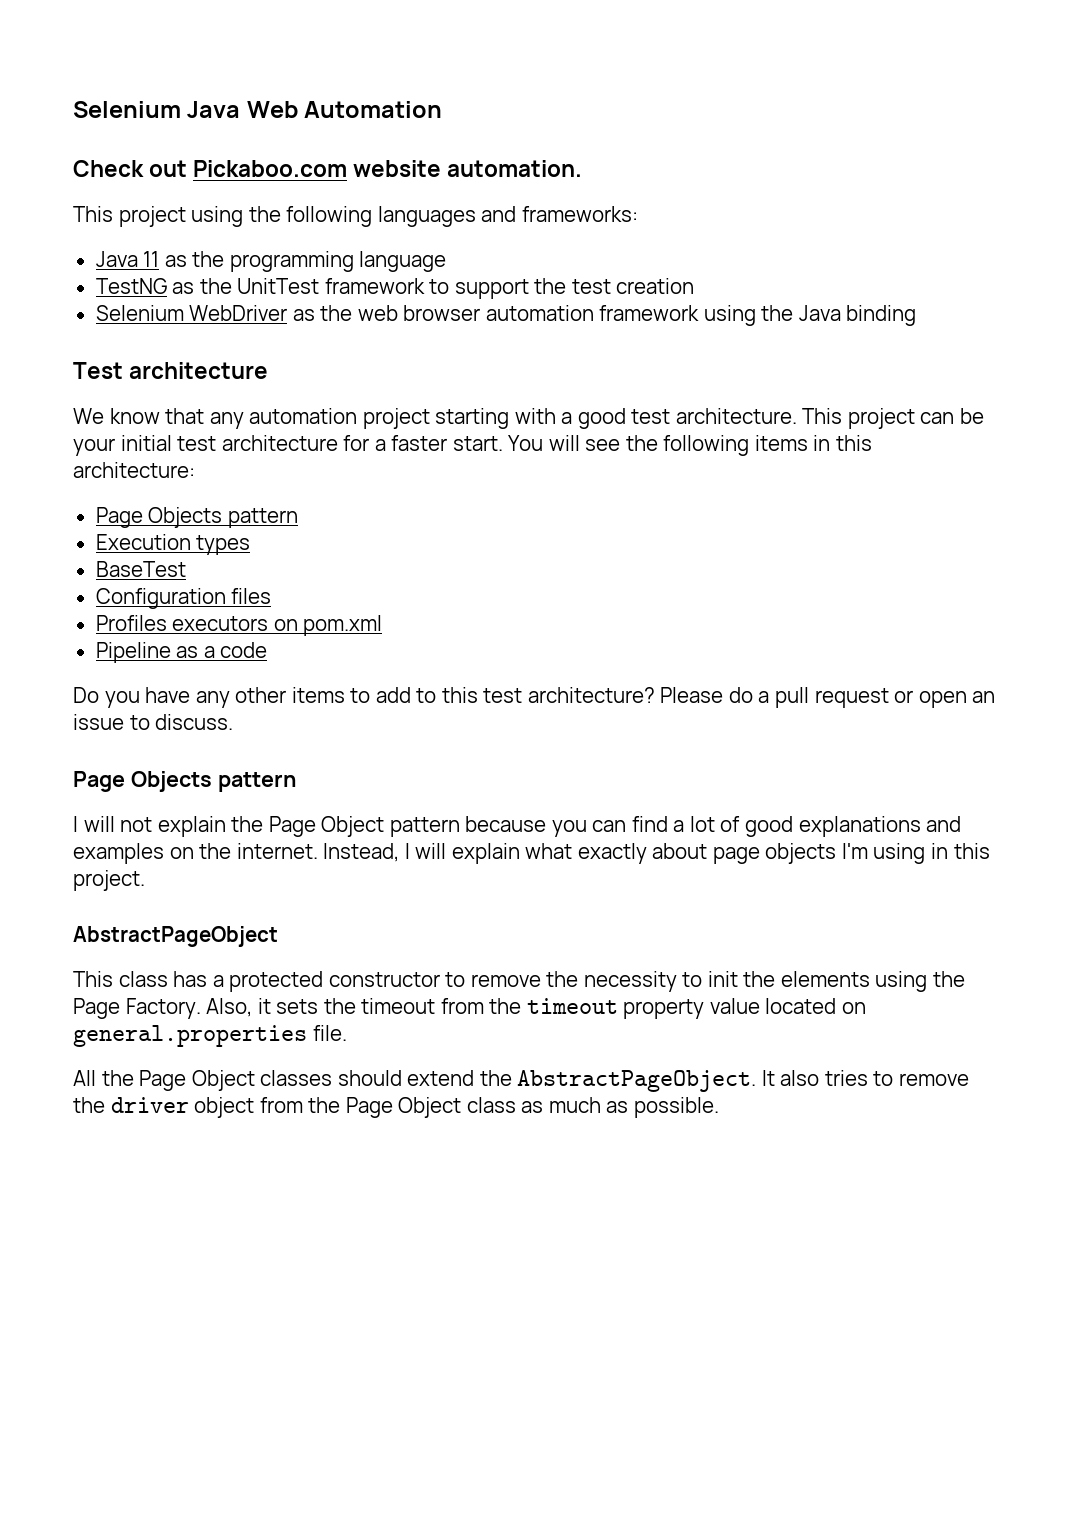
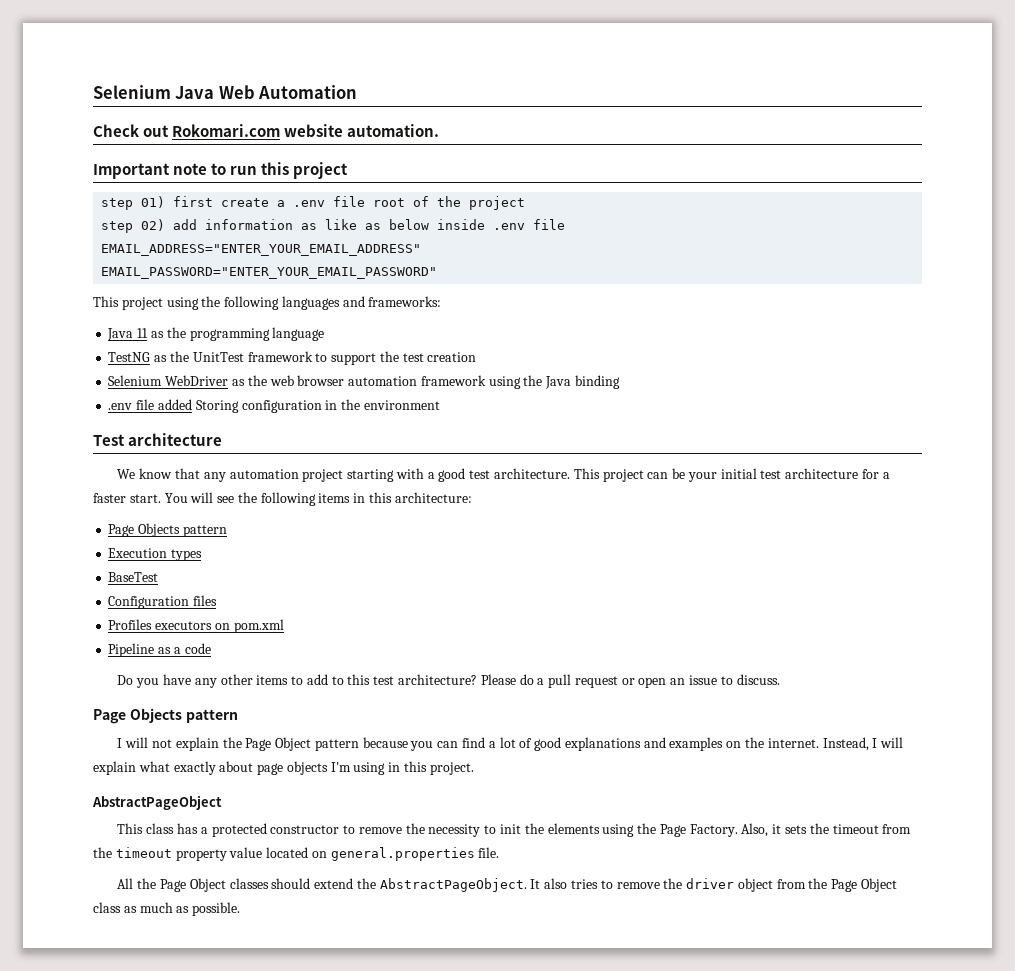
[193,160,348,177] Pickaboo.com -> [172,124,281,137] Rokomari.com
(583, 168) none -> [93,162,349,179] [101,196,526,210] [101,219,566,233] [101,244,422,256] [101,267,438,279] // Important note to run this project // step 01) first create a .env file root of the project // step 02) add information as like as below inside .env file // EMAIL_ADDRESS="ENTER_YOUR_EMAIL_ADDRESS" // EMAIL_PASSWORD="ENTER_YOUR_EMAIL_PASSWORD"
(917, 315) none -> [108,399,440,413] // .env file added Storing configuration in the environment

